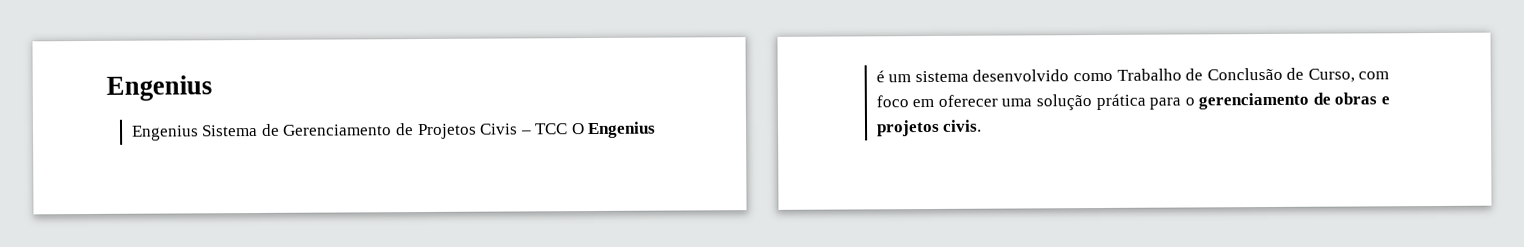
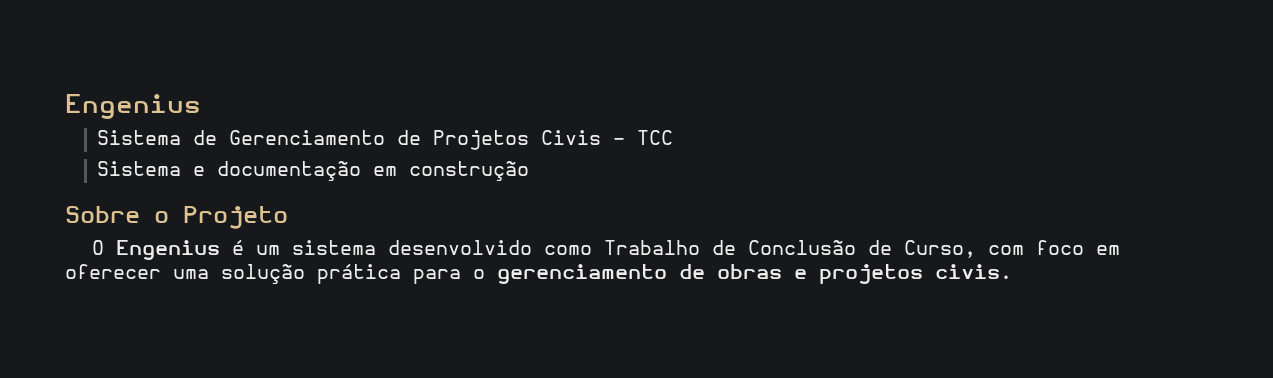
[131,125,199,141] Engenius -> (201, 106) none
(569, 129) none -> [97,161,530,181] [65,206,288,229] // Sistema e documentação em construção // Sobre o Projeto //

